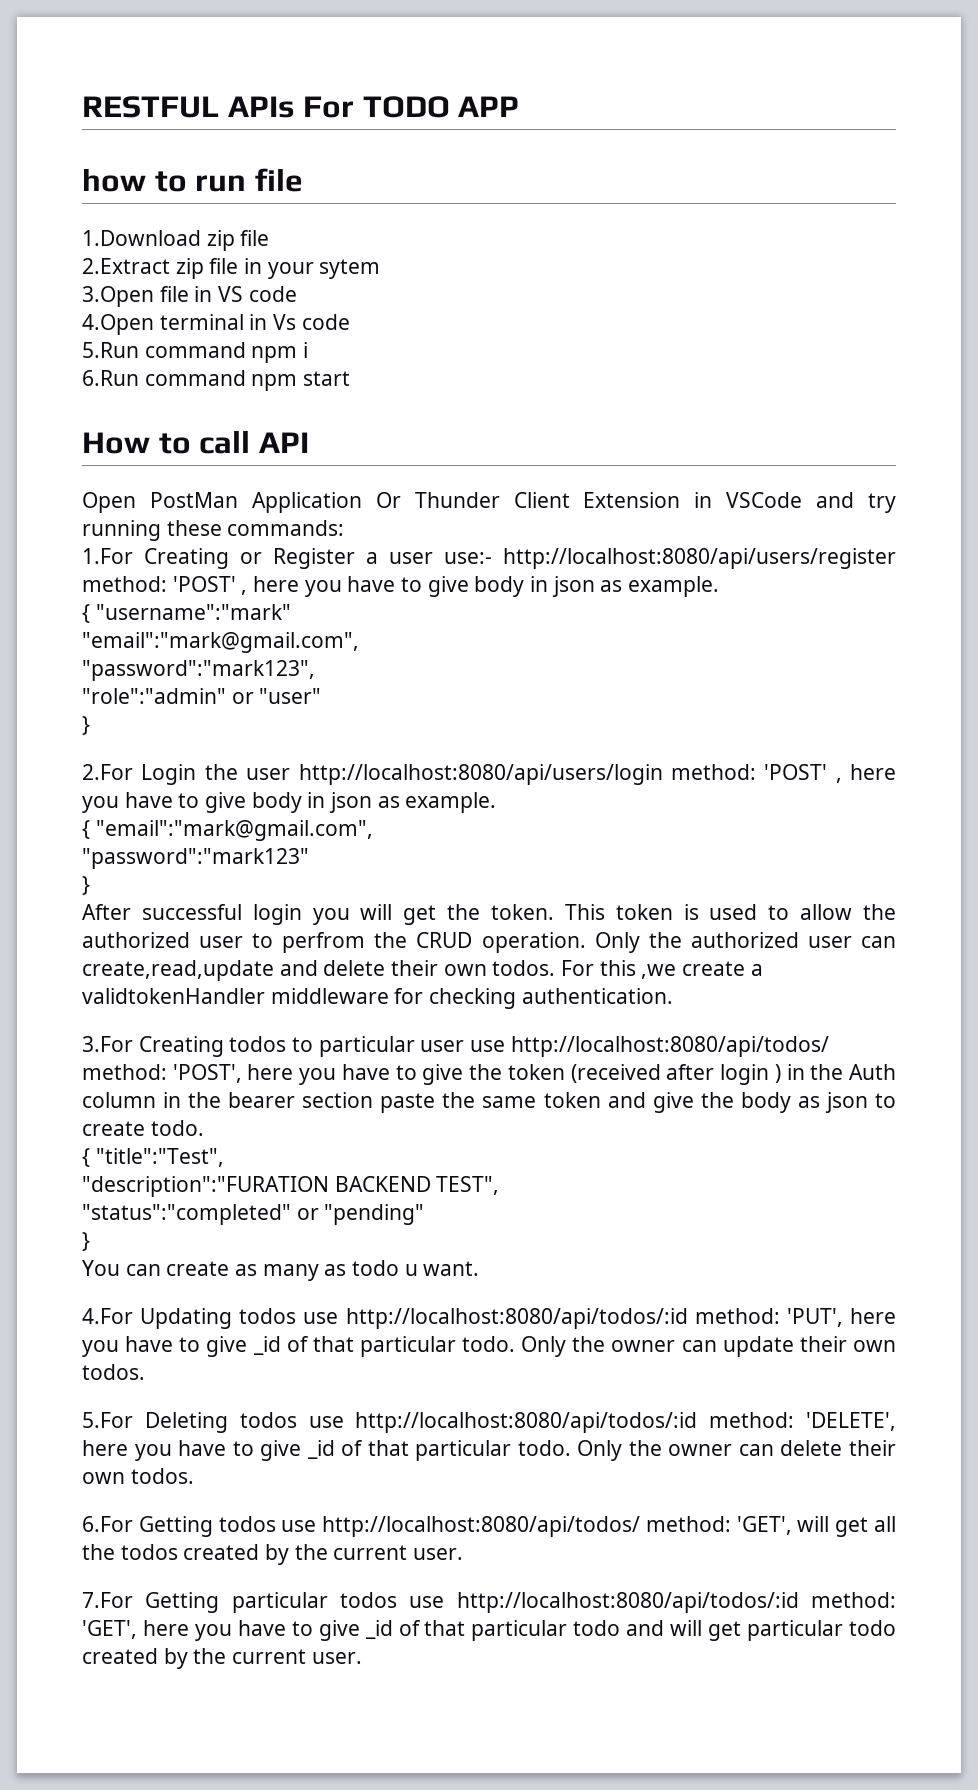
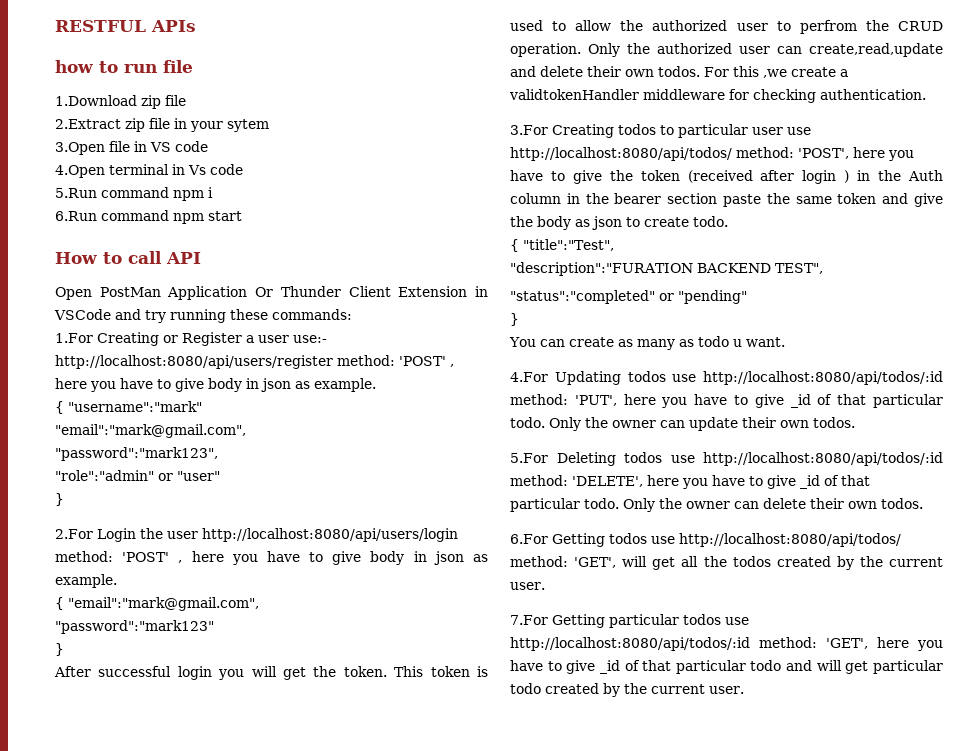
[303,96,520,118] For TODO APP -> (196, 26) none

